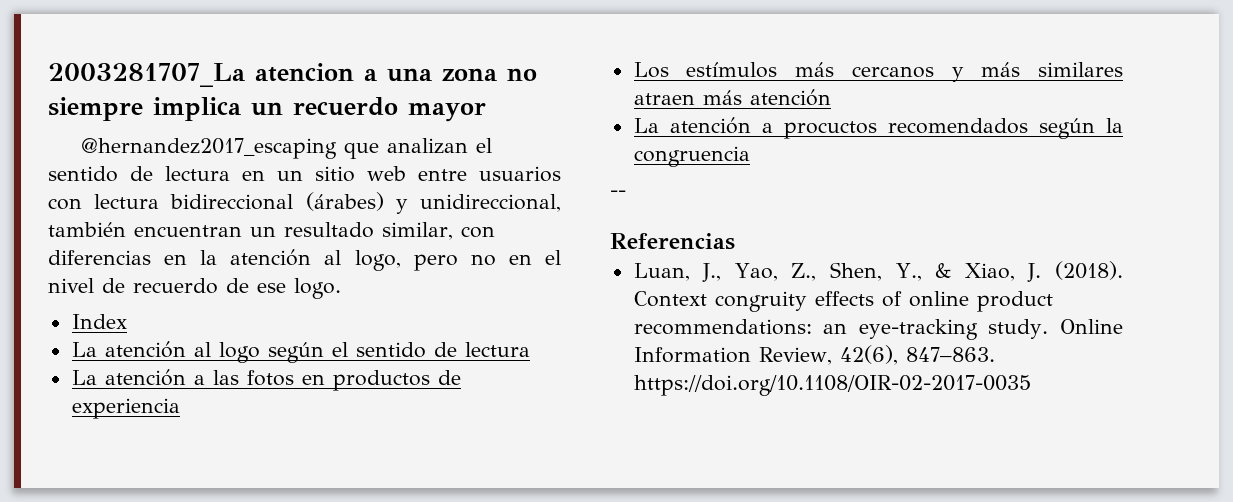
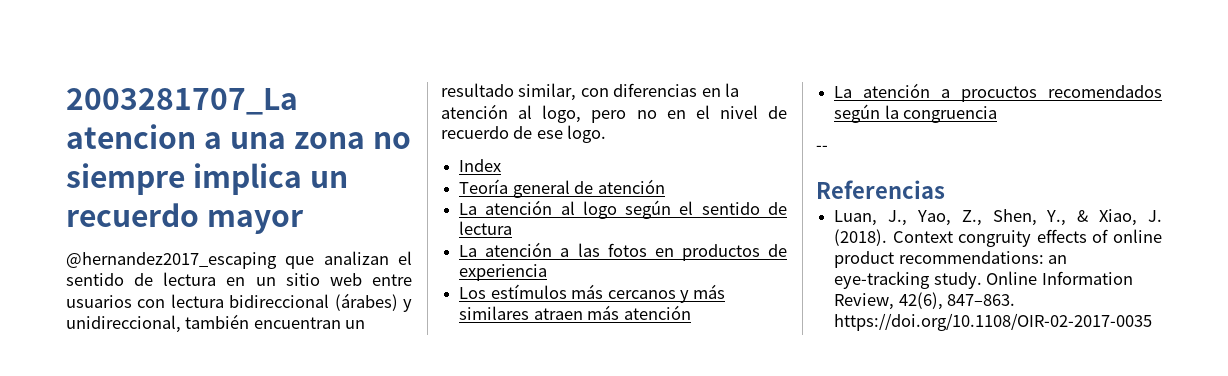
(127, 321) none -> [459,179,665,198] // Teoría general de atención

